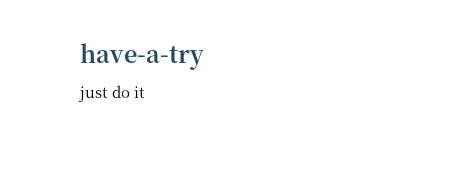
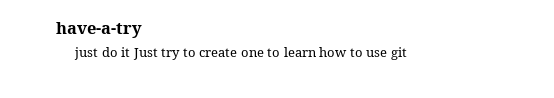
(146, 92) none -> [132,47,407,60] Just try to create one to learn how to use git

